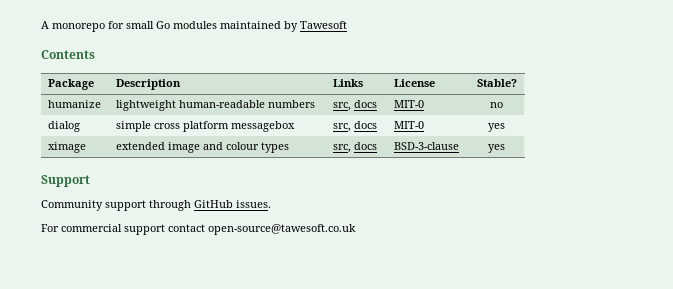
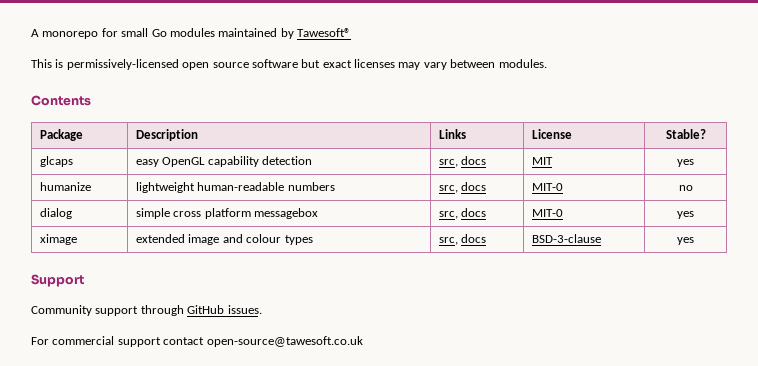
[300,21,347,29] Tawesoft -> [297,28,351,37] [31,59,547,70] Tawesoft® // This is permissively-licensed open source software but exact licenses may vary between modules.
(517, 83) none -> [40,156,74,167] [136,156,313,167] [439,156,487,167] [532,157,554,165] [677,159,694,167] // glcaps | easy OpenGL capability detection | src, docs | MIT | yes

